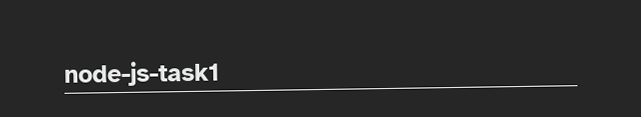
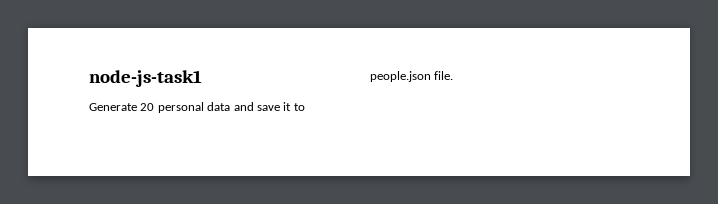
(220, 73) none -> [89,102,305,113] [370,71,454,82] // Generate 20 personal data and save it to people.json file.

